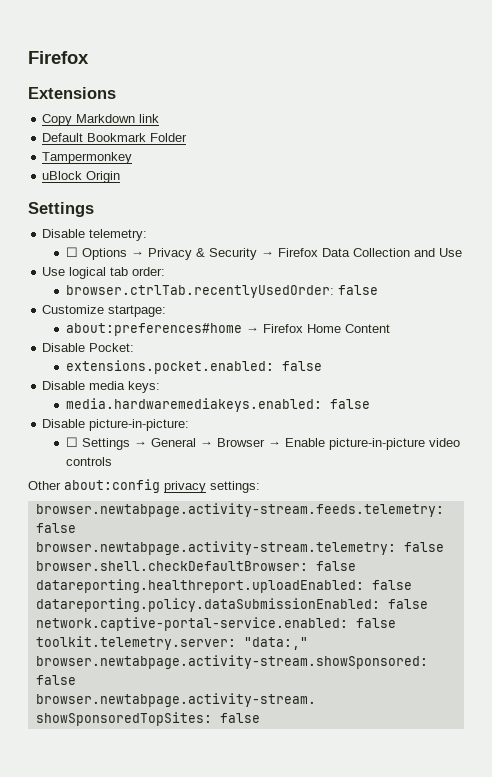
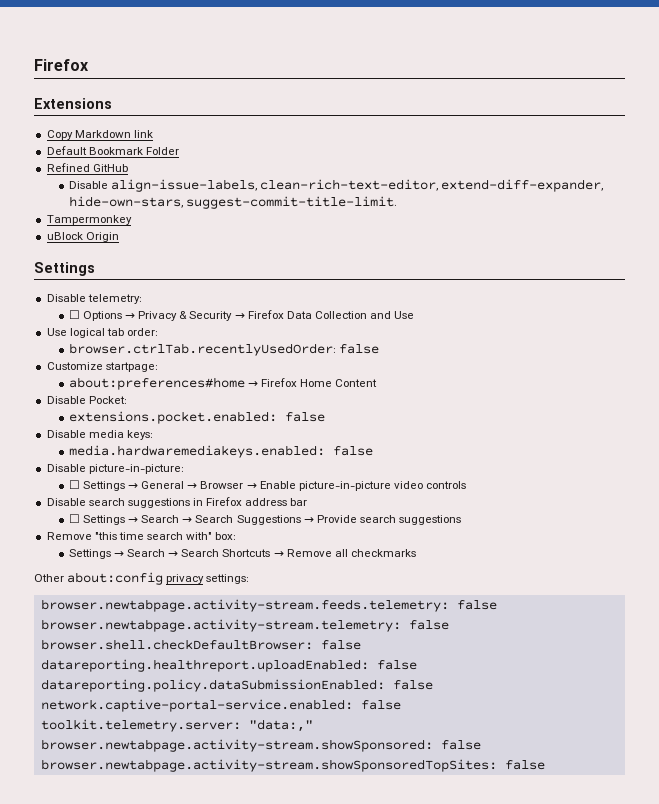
(188, 137) none -> [46,163,128,172] [68,179,604,192] [68,196,397,209] // Refined GitHub // Disable align-issue-labels, clean-rich-text-editor, extend-diff-expander, hide-own-stars, suggest-commit-title-limit.
(112, 461) none -> [46,497,308,508] [68,514,461,525] [46,532,237,540] [68,549,416,559] // Disable search suggestions in Firefox address bar // ☐ Settings → Search → Search Suggestions → Provide search suggestions // Remove "this time search with" box: // Settings → Search → Search Shortcuts → Remove all checkmarks

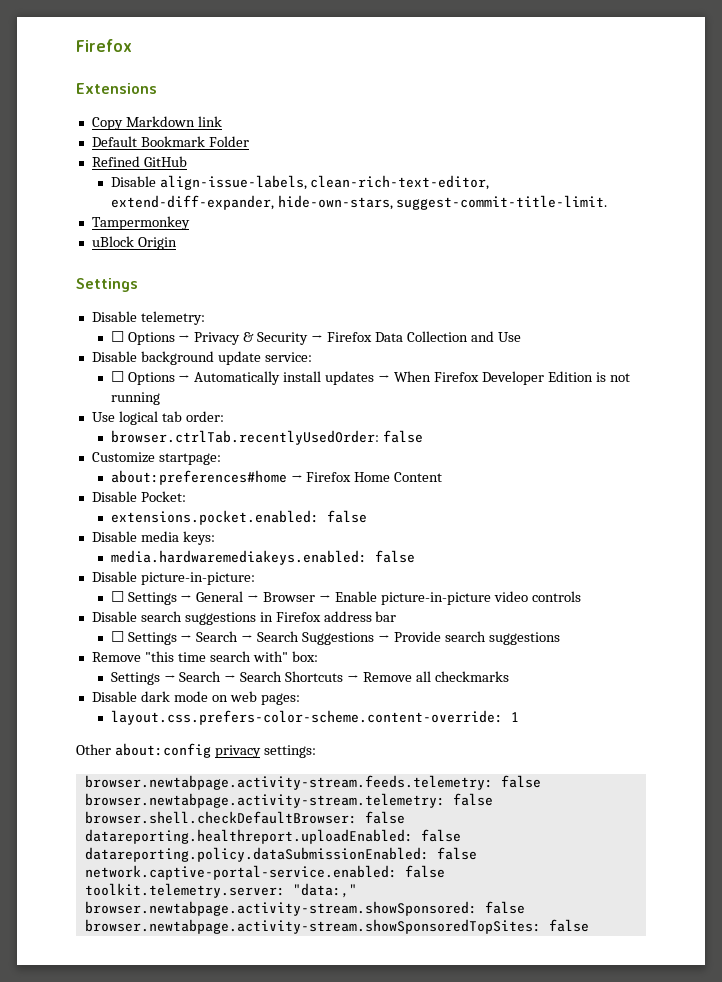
(415, 315) none -> [91,351,312,365] [110,371,630,385] [110,392,160,405] // Disable background update service: // ☐ Options → Automatically install updates → When Firefox Developer Edition is not running
(416, 553) none -> [91,691,300,705] [110,710,519,725] // Disable dark mode on web pages: // layout.css.prefers-color-scheme.content-override: 1

